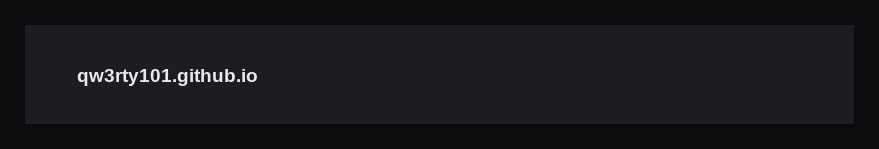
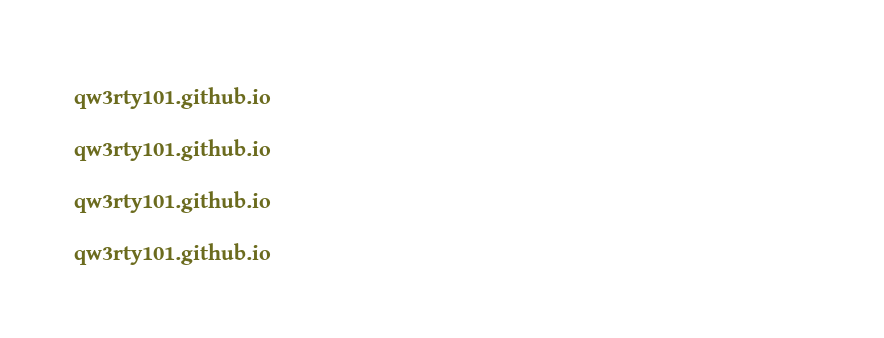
[77,69,258,86] qw3rty101.github.io -> [74,87,271,109] [74,139,271,161] [74,191,271,213] [74,243,271,265] qw3rty101.github.io // qw3rty101.github.io // qw3rty101.github.io // qw3rty101.github.io

